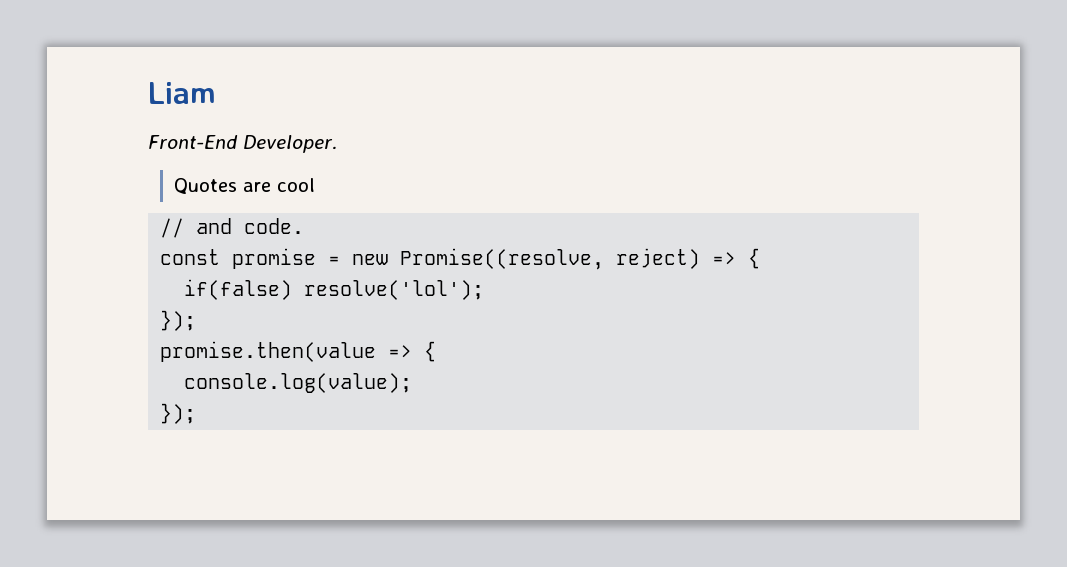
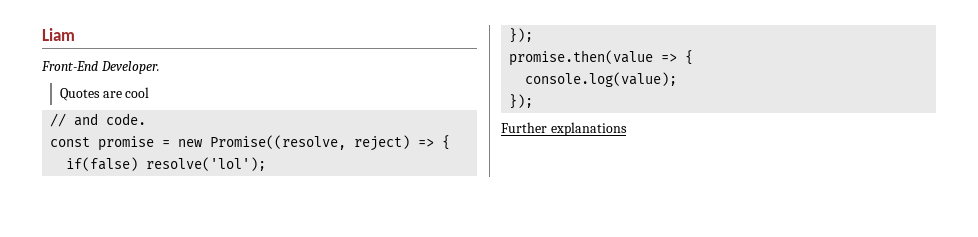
(197, 413) none -> [501,122,627,136] // Further explanations

